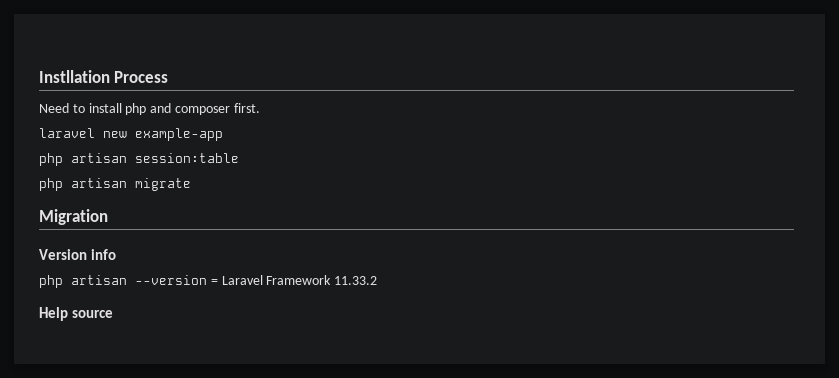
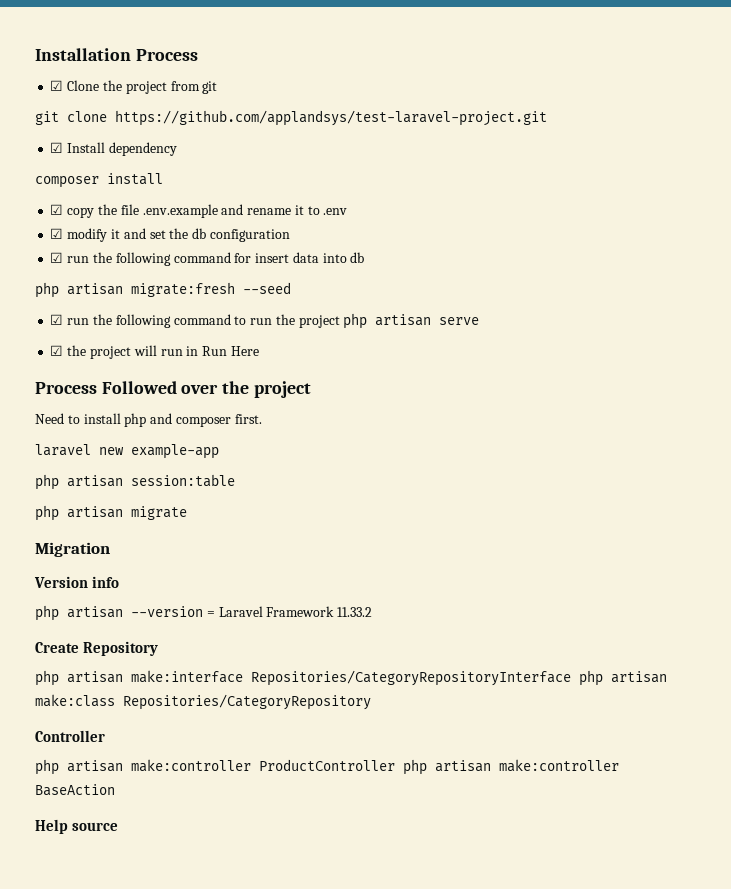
[39,70,169,83] Instllation Process -> [35,48,198,61] [50,80,218,94] [35,110,547,126] [50,142,177,156] [35,173,163,188] [50,204,348,218] [50,228,290,242] [50,252,365,266] [35,282,291,298] [50,313,480,329] [50,345,259,359] [35,381,311,398] Installation Process // ☑ Clone the project from git // git clone https://github.com/applandsys/test-laravel-project.git // ☑ Install dependency // composer install // ☑ copy the file .env.example and rename it to .env // ☑ modify it and set the db configuration // ☑ run the following command for insert data into db // php artisan migrate:fresh --seed // ☑ run the following command to run the project php artisan serve // ☑ the project will run in Run Here // Process Followed over the project
(378, 280) none -> [35,641,159,656] [35,670,667,686] [35,694,371,710] [35,730,105,742] [35,759,619,775] [35,784,115,796] // Create Repository // php artisan make:interface Repositories/CategoryRepositoryInterface php artisan make:class Repositories/CategoryRepository // Controller // php artisan make:controller ProductController php artisan make:controller BaseAction

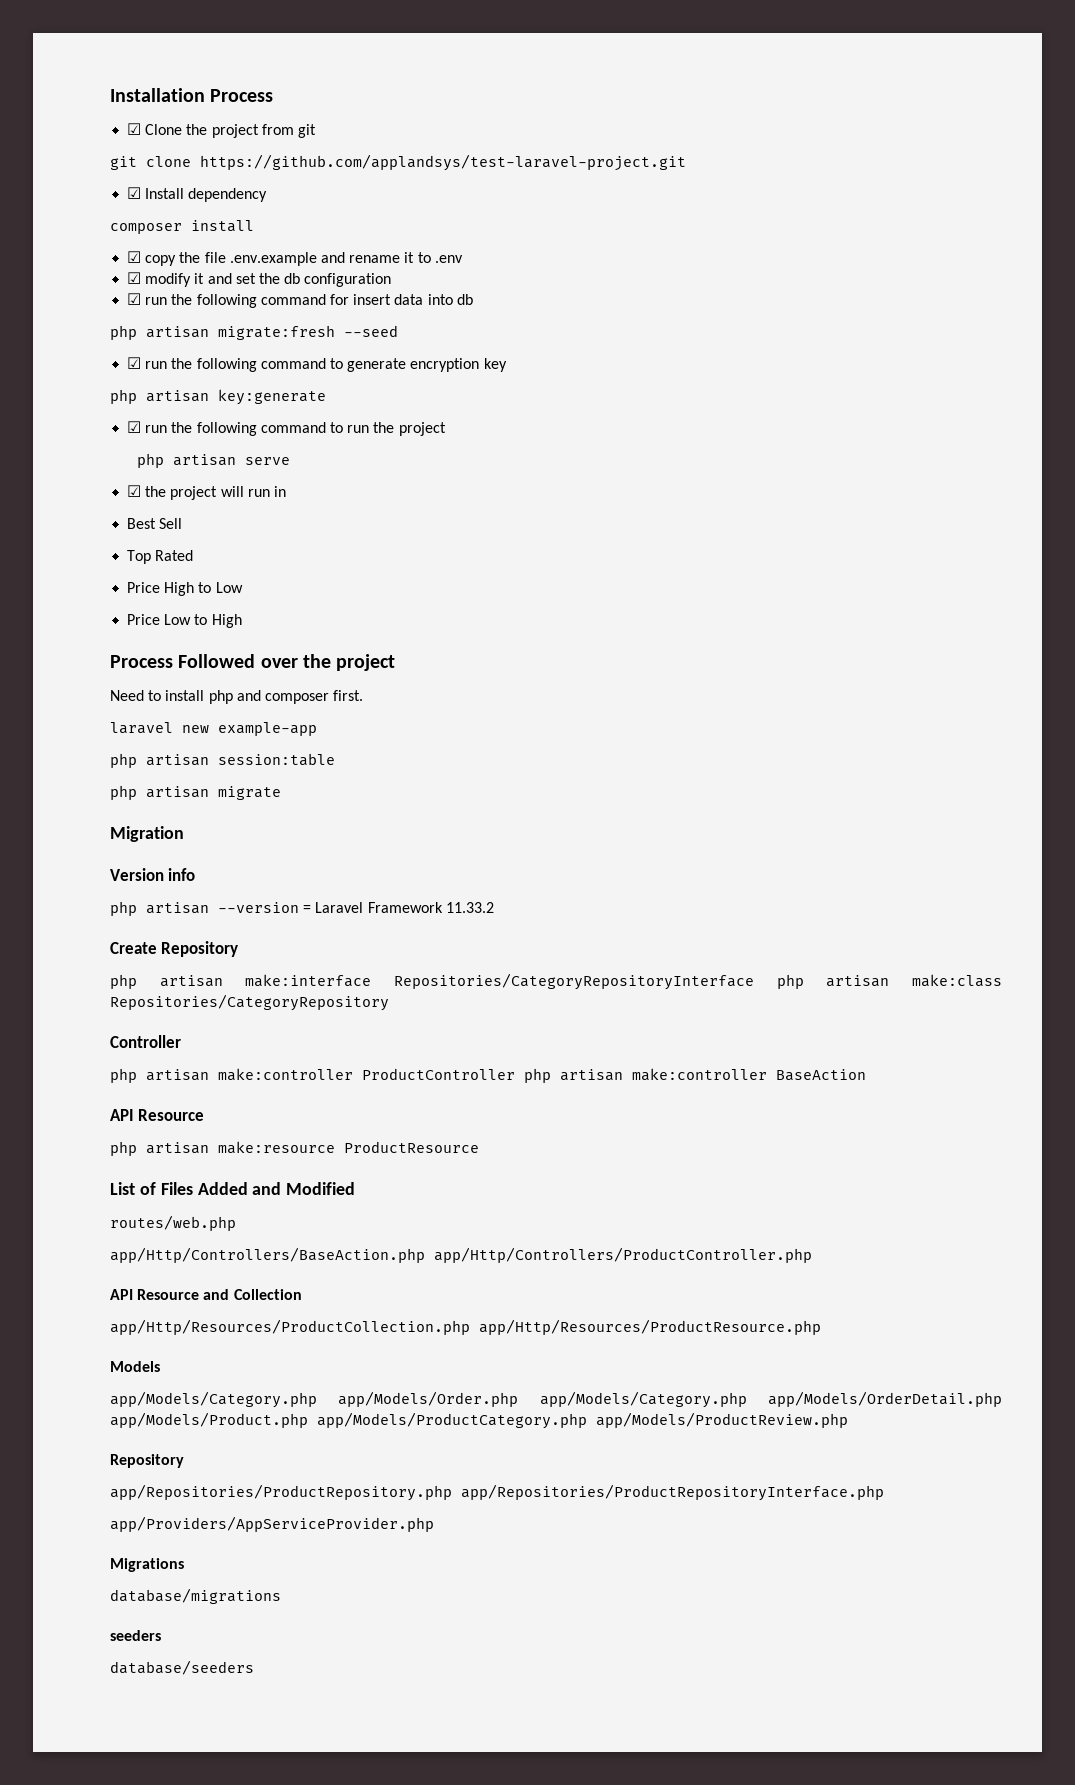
(291, 288) none -> [127,357,507,372] [110,389,326,405] // ☑ run the following command to generate encryption key // php artisan key:generate
(340, 321) none -> (446, 429) //
[202,346,259,356] Run Here -> [127,518,183,529] [127,550,194,564] [127,582,243,596] [127,614,242,628] // Best Sell // Top Rated // Price High to Low // Price Low to High
[35,819,119,834] Help source -> [110,1109,205,1121] [110,1141,479,1156] [110,1182,356,1195] [110,1215,236,1231] [110,1247,812,1263] [110,1289,302,1300] [110,1319,821,1335] [110,1361,160,1372] [110,1391,1003,1408] [110,1412,848,1429] [110,1454,184,1468] [110,1484,884,1501] [110,1516,434,1532] [110,1558,184,1572] [110,1588,281,1604] [110,1630,161,1641] [110,1660,254,1675] API Resource // php artisan make:resource ProductResource // List of Files Added and Modified // routes/web.php // app/Http/Controllers/BaseAction.php app/Http/Controllers/ProductController.php // API Resource and Collection // app/Http/Resources/ProductCollection.php app/Http/Resources/ProductResource.php // Models // app/Models/Category.php app/Models/Order.php app/Models/Category.php app/Models/OrderDetail.php app/Models/Product.php app/Models/ProductCategory.php app/Models/ProductReview.php // Repository // app/Repositories/ProductRepository.php app/Repositories/ProductRepositoryInterface.php // app/Providers/AppServiceProvider.php // Migrations // database/migrations // seeders // database/seeders

